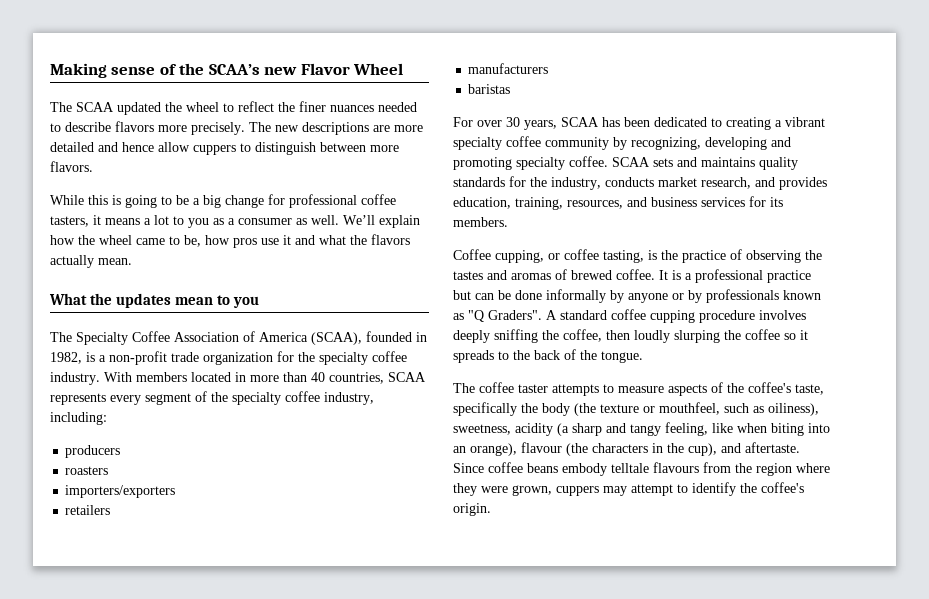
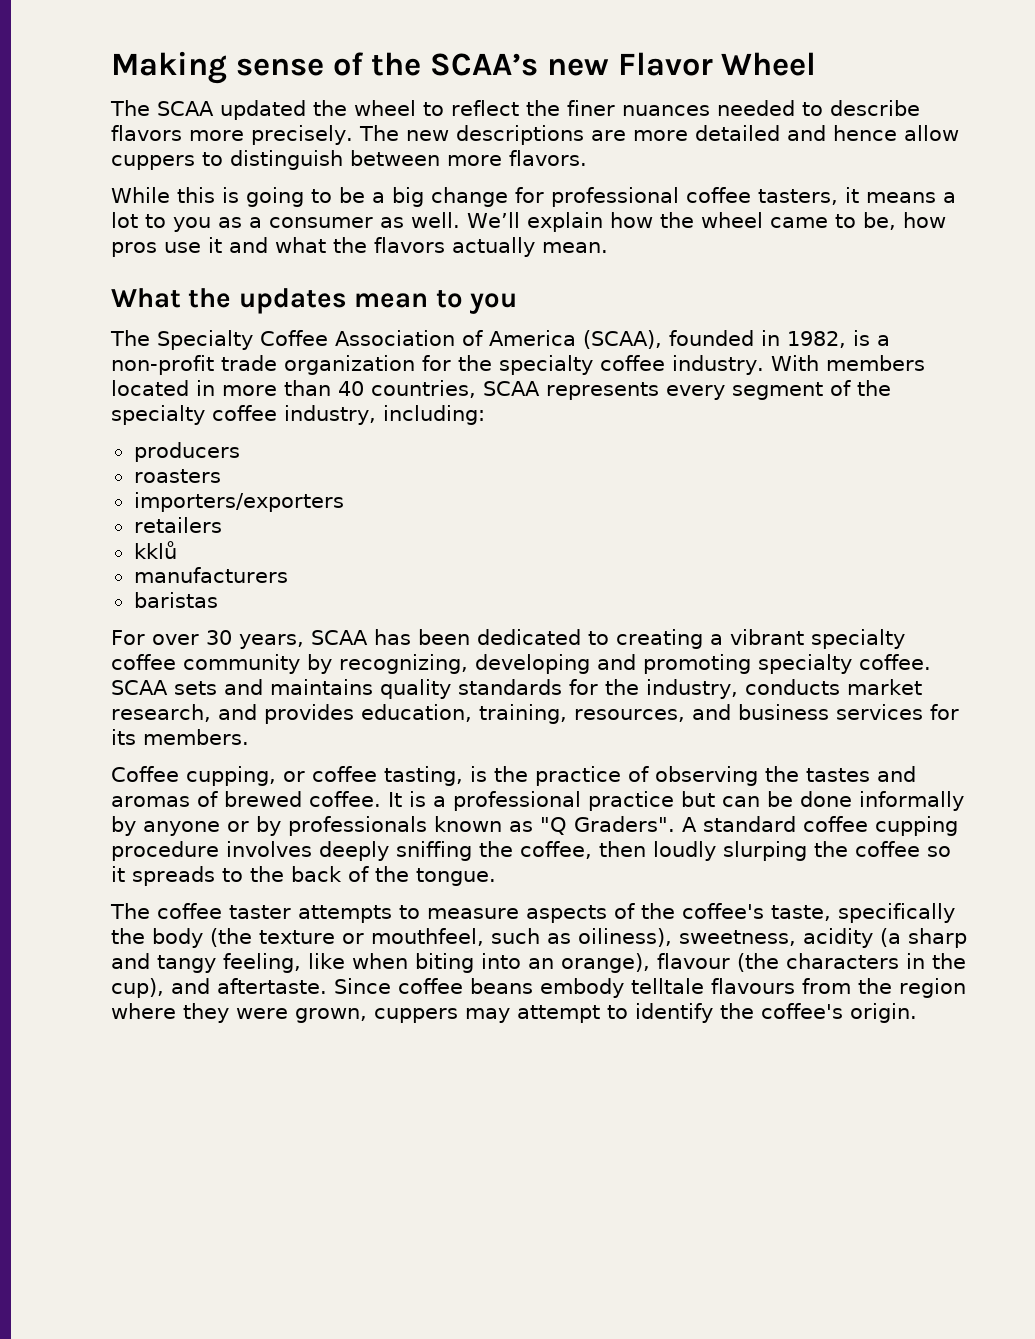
(111, 510) none -> [133,541,177,559] // kklů

